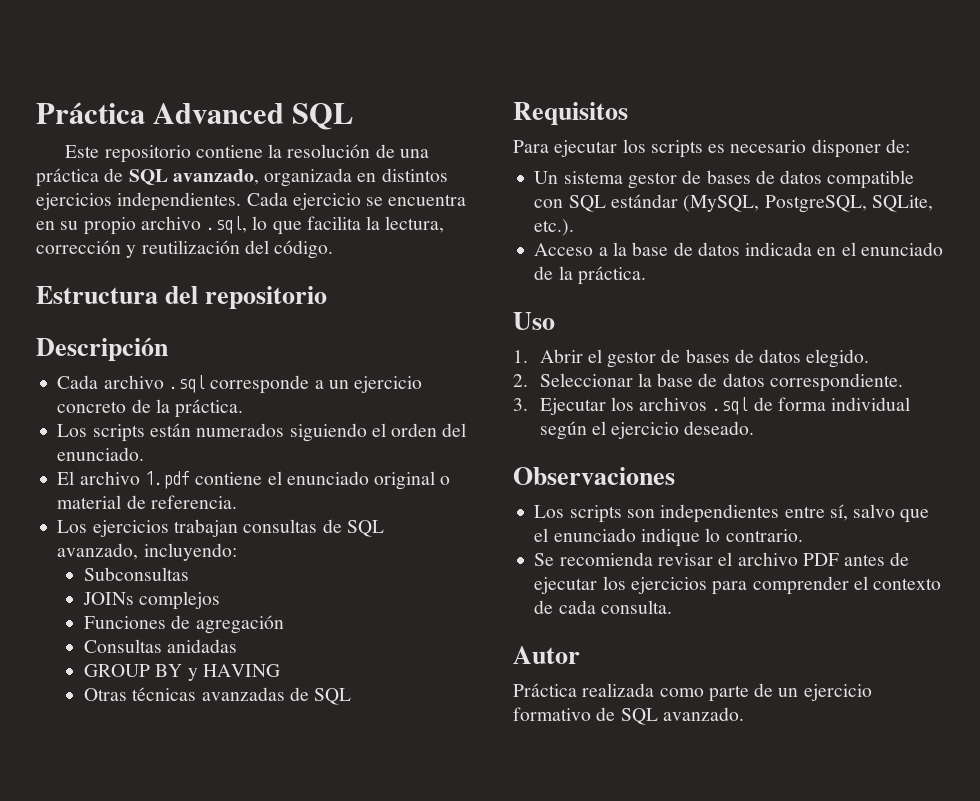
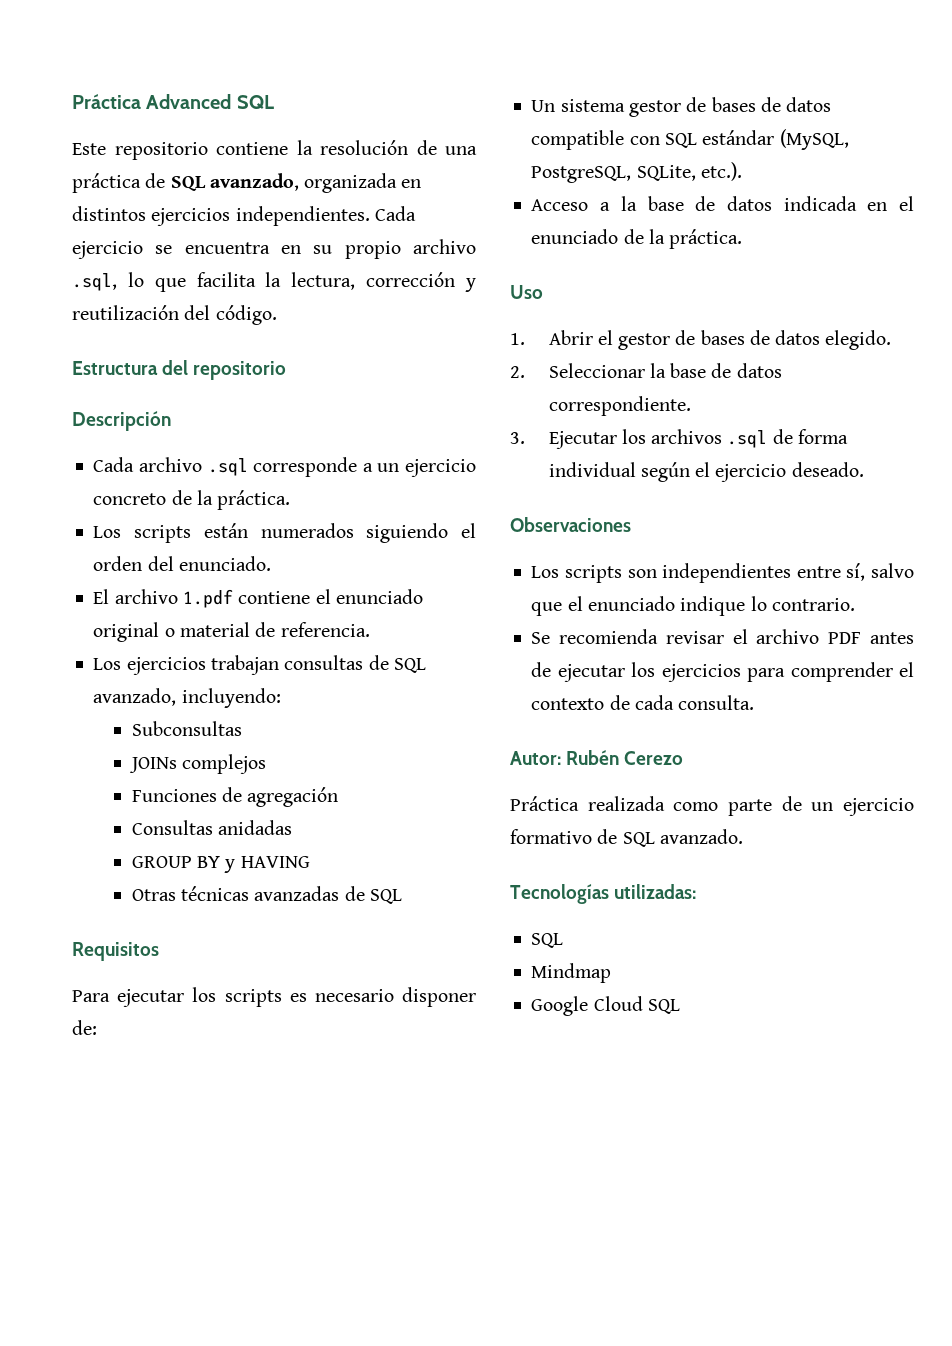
[513,646,580,664] Autor -> [510,750,684,765] Autor: Rubén Cerezo
(744, 714) none -> [510,884,697,904] [531,933,564,948] [531,963,612,983] [531,996,680,1016] // Tecnologías utilizadas: // SQL // Mindmap // Google Cloud SQL

